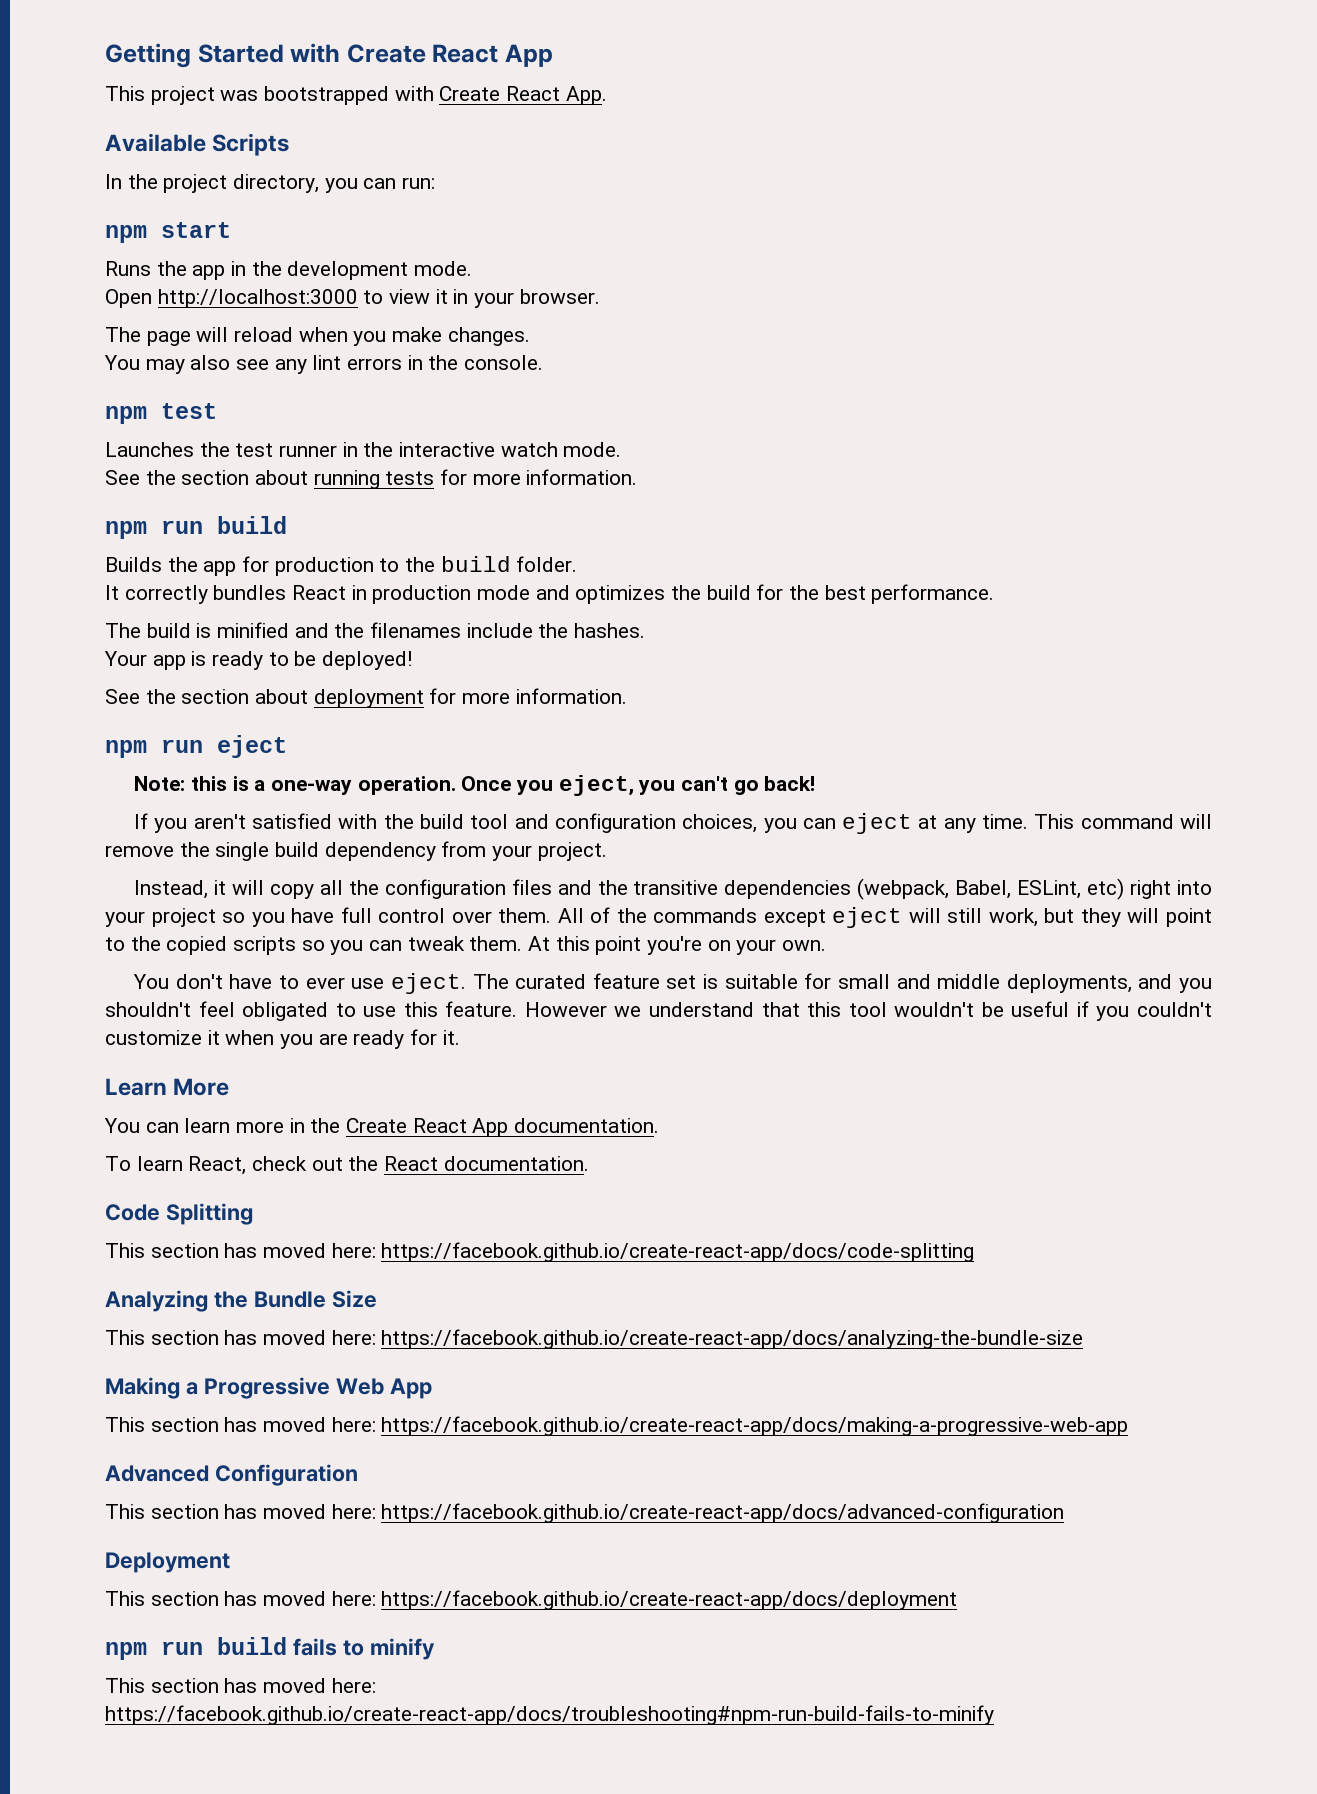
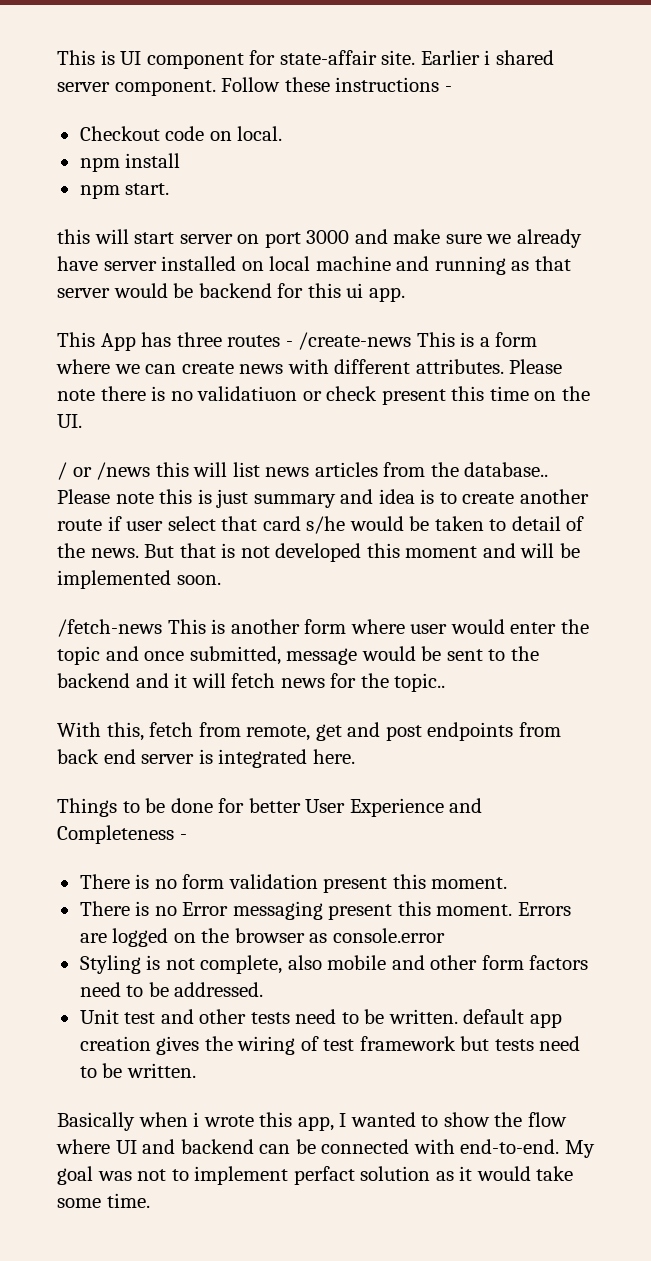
[105,43,554,68] [105,86,607,105] [105,133,290,156] [105,174,436,193] [105,222,231,243] [105,261,473,280] [105,289,600,308] [105,327,530,346] [104,355,544,374] [105,403,217,424] [105,442,622,457] [105,469,638,489] [105,516,287,539] [105,556,578,576] [105,584,995,604] [105,622,646,638] [104,651,413,670] [105,688,627,708] [105,735,287,758] [134,775,816,796] [134,813,1213,834] [105,841,607,861] [134,878,1212,900] [105,907,1212,928] [105,936,827,955] [133,973,1213,994] [105,1001,1212,1021] [105,1029,460,1049] [105,1078,230,1096] [104,1118,660,1137] [105,1156,589,1175] [105,1203,253,1225] [105,1242,975,1262] [105,1290,377,1312] [105,1329,1084,1349] [105,1377,432,1399] [105,1416,1129,1436] [105,1464,358,1486] [105,1503,1065,1523] [105,1552,230,1573] [105,1590,958,1610] [105,1637,435,1660] [105,1678,376,1693] [105,1705,994,1725] Getting Started with Create React App // This project was bootstrapped with Create React App. // Available Scripts // In the project directory, you can run: // npm start // Runs the app in the development mode. // Open http://localhost:3000 to view it in your browser. // The page will reload when you make changes. // You may also see any lint errors in the console. // npm test // Launches the test runner in the interactive watch mode. // See the section about running tests for more information. // npm run build // Builds the app for production to the build folder. // It correctly bundles React in production mode and optimizes the build for the best performance. // The build is minified and the filenames include the hashes. // Your app is ready to be deployed! // See the section about deployment for more information. // npm run eject // Note: this is a one-way operation. Once you eject, you can't go back! // If you aren't satisfied with the build tool and configuration choices, you can eject at any time. This command will remove the single build dependency from your project. // Instead, it will copy all the configuration files and the transitive dependencies (webpack, Babel, ESLint, etc) right into your project so you have full control over them. All of the commands except eject will still work, but they will point to the copied scripts so you can tweak them. At this point you're on your own. // You don't have to ever use eject. The curated feature set is suitable for small and middle deployments, and you shouldn't feel obligated to use this feature. However we understand that this tool wouldn't be useful if you couldn't customize it when you are ready for it. // Learn More // You can learn more in the Create React App documentation. // To learn React, check out the React documentation. // Code Splitting // This section has moved here: https://facebook.github.io/create-react-app/docs/code-splitting // Analyzing the Bundle Size // This section has moved here: https://facebook.github.io/create-react-app/docs/analyzing-the-bundle-size // Making a Progressive Web App // This section has moved here: https://facebook.github.io/create-react-app/docs/making-a-progressive-web-app // Advanced Configuration // This section has moved here: https://facebook.github.io/create-react-app/docs/advanced-configuration // Deployment // This section has moved here: https://facebook.github.io/create-react-app/docs/deployment // npm run build fails to minify // This section has moved here: https://facebook.github.io/create-react-app/docs/troubleshooting#npm-run-build-fails-to-minify -> [57,50,554,69] [57,77,452,96] [79,126,283,141] [79,153,181,172] [79,183,170,199] [57,229,582,248] [57,256,571,275] [57,283,405,302] [57,332,538,351] [56,359,563,374] [57,386,590,405] [57,414,82,428] [57,462,549,480] [57,489,589,508] [57,516,585,534] [57,543,580,562] [57,570,221,589] [57,619,589,637] [57,646,539,665] [57,673,446,692] [57,722,561,741] [57,749,355,768] [57,798,483,817] [57,825,187,844] [79,874,508,893] [79,901,571,920] [79,928,445,947] [79,955,589,974] [79,982,264,997] [79,1009,562,1028] [79,1036,581,1055] [79,1063,196,1078] [57,1112,567,1131] [56,1139,595,1158] [57,1166,574,1185] [57,1193,150,1208] This is UI component for state-affair site. Earlier i shared server component. Follow these instructions - // Checkout code on local. // npm install // npm start. // this will start server on port 3000 and make sure we already have server installed on local machine and running as that server would be backend for this ui app. // This App has three routes - /create-news This is a form where we can create news with different attributes. Please note there is no validatiuon or check present this time on the UI. // / or /news this will list news articles from the database.. Please note this is just summary and idea is to create another route if user select that card s/he would be taken to detail of the news. But that is not developed this moment and will be implemented soon. // /fetch-news This is another form where user would enter the topic and once submitted, message would be sent to the backend and it will fetch news for the topic.. // With this, fetch from remote, get and post endpoints from back end server is integrated here. // Things to be done for better User Experience and Completeness - // There is no form validation present this moment. // There is no Error messaging present this moment. Errors are logged on the browser as console.error // Styling is not complete, also mobile and other form factors need to be addressed. // Unit test and other tests need to be written. default app creation gives the wiring of test framework but tests need to be written. // Basically when i wrote this app, I wanted to show the flow where UI and backend can be connected with end-to-end. My goal was not to implement perfact solution as it would take some time.

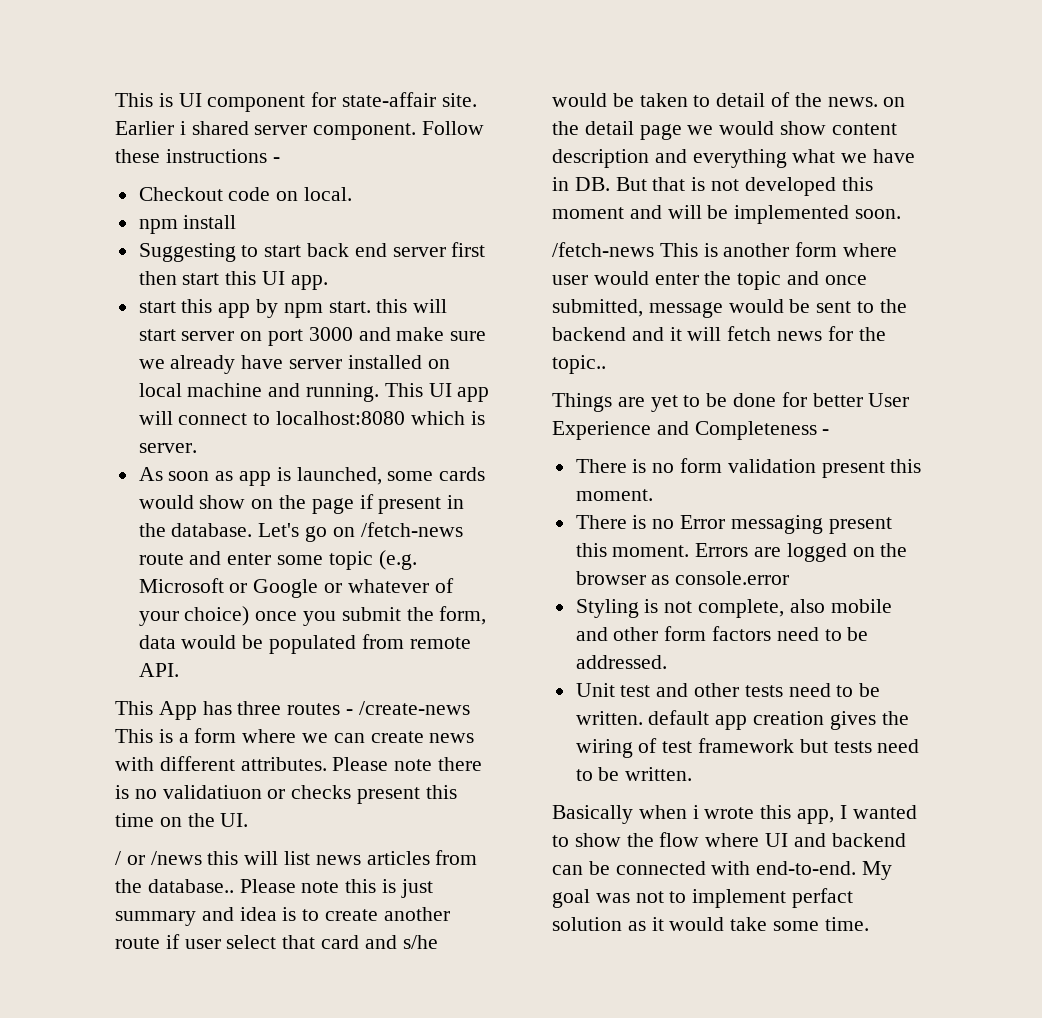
(181, 160) none -> [138,242,486,262] [138,271,328,290] [138,299,279,318] Suggesting to start back end server first then start this UI app. // start this app by
(170, 189) // -> (371, 307) none
[434,256,571,275] [57,283,405,302] running as that server would be backend for this ui app. -> [306,383,490,402] [138,411,485,425] [138,443,197,453] [138,467,486,486] [138,494,465,514] [138,522,463,542] [138,550,417,570] [138,578,454,598] [138,606,487,626] [138,634,471,654] [138,663,179,677] running. This UI app will connect to localhost:8080 which is server. // As soon as app is launched, some cards would show on the page if present in the database. Let's go on /fetch-news route and enter some topic (e.g. Microsoft or Google or whatever of your choice) once you submit the form, data would be populated from remote API.
[326,386,378,401] check -> [291,785,352,799] checks
(301, 523) none -> [364,935,397,949] and
(139, 553) none -> [883,97,906,107] [552,121,897,140] [552,149,916,168] [552,177,610,191] on the detail page we would show content description and everything what we have in DB.
[57,722,561,741] [57,749,355,768] // With this, fetch from remote, get and post endpoints from back end server is integrated here. -> (606, 364) none
(117, 807) none -> [617,395,678,412] are yet

